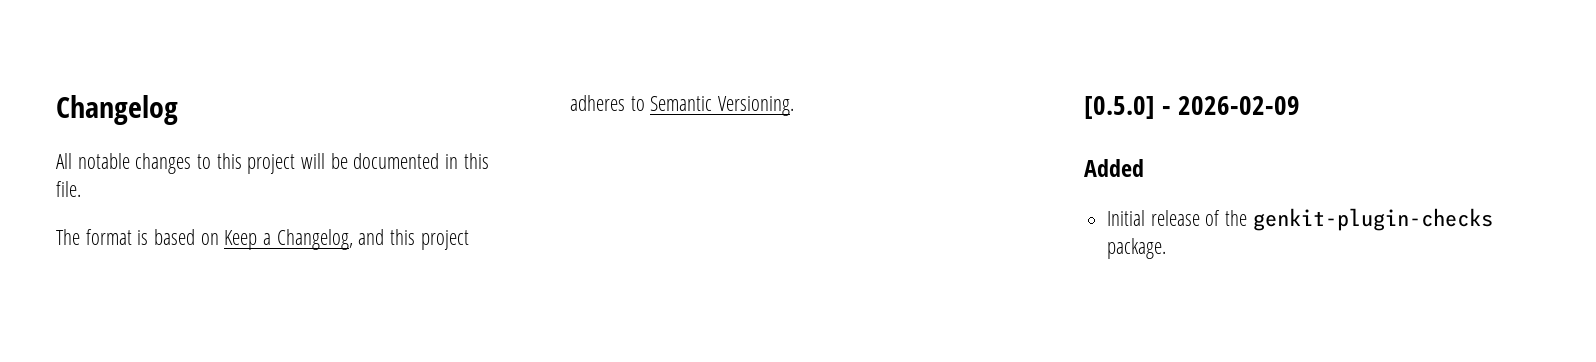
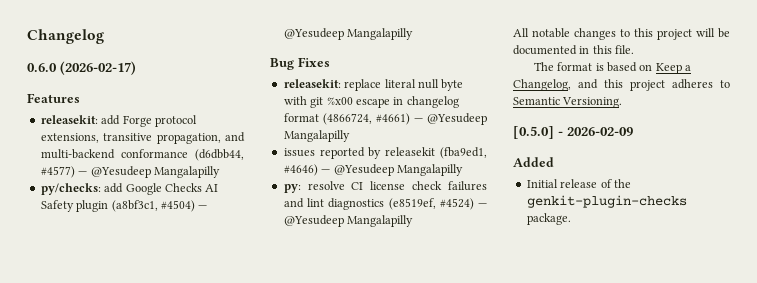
(178, 110) none -> [27,61,136,75] [27,93,80,103] [40,115,197,127] [40,132,245,144] [40,149,244,161] [40,166,220,178] [40,183,219,195] [40,200,208,212] [283,28,414,40] [270,57,330,70] [283,79,464,91] [283,96,459,108] [283,113,487,125] [283,130,350,142] [283,147,487,159] [283,164,463,176] [283,181,487,193] [283,198,487,210] [283,215,414,227] // 0.6.0 (2026-02-17) // Features // releasekit: add Forge protocol extensions, transitive propagation, and multi-backend conformance (d6dbb44, #4577) — @Yesudeep Mangalapilly // py/checks: add Google Checks AI Safety plugin (a8bf3c1, #4504) — @Yesudeep Mangalapilly // Bug Fixes // releasekit: replace literal null byte with git %x00 escape in changelog format (4866724, #4661) — @Yesudeep Mangalapilly // issues reported by releasekit (fba9ed1, #4646) — @Yesudeep Mangalapilly // py: resolve CI license check failures and lint diagnostics (e8519ef, #4524) — @Yesudeep Mangalapilly

